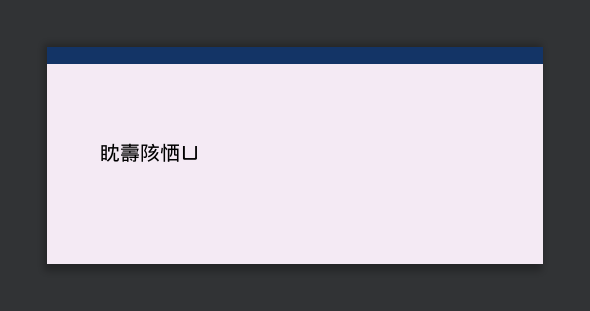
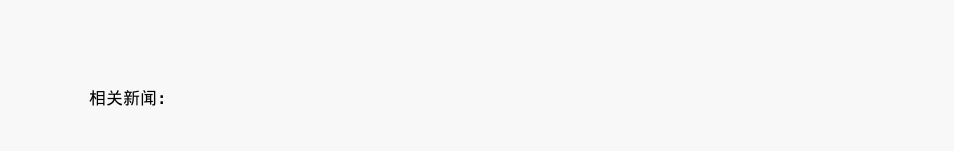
[100,143,200,162] 眈壽陔恓ㄩ -> [89,90,174,106] 相关新闻：

